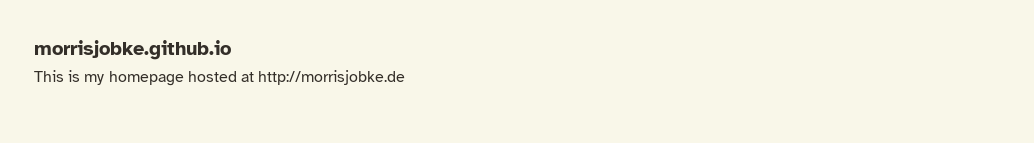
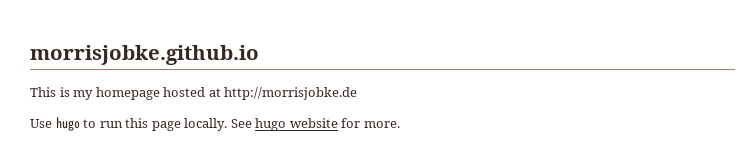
(406, 77) none -> [30,117,400,131] // Use hugo to run this page locally. See hugo website for more.

